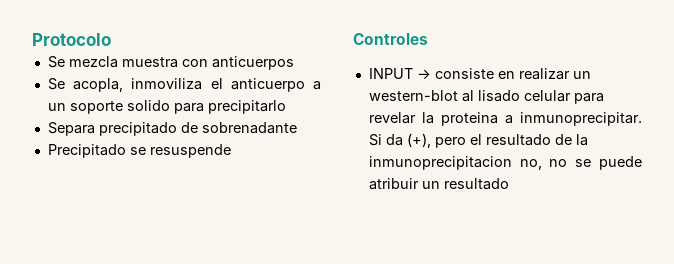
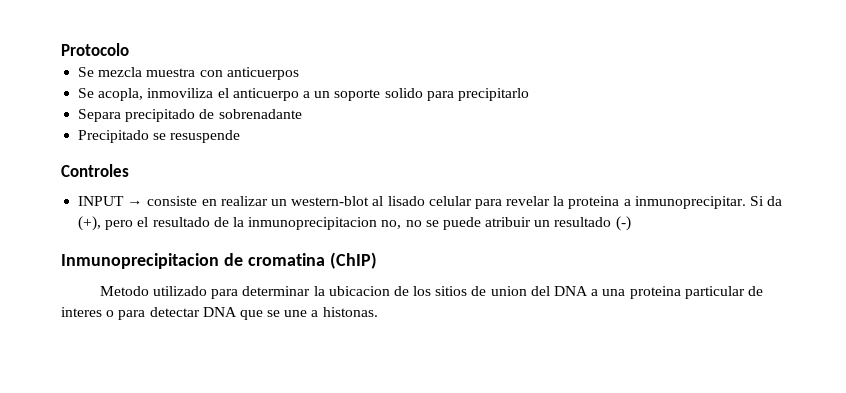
(509, 184) none -> [615,216,631,231] [61,252,377,269] [99,286,763,299] [61,307,378,320] (-) // Inmunoprecipitacion de cromatina (ChIP) // Metodo utilizado para determinar la ubicacion de los sitios de union del DNA a una proteina particular de interes o para detectar DNA que se une a histonas.

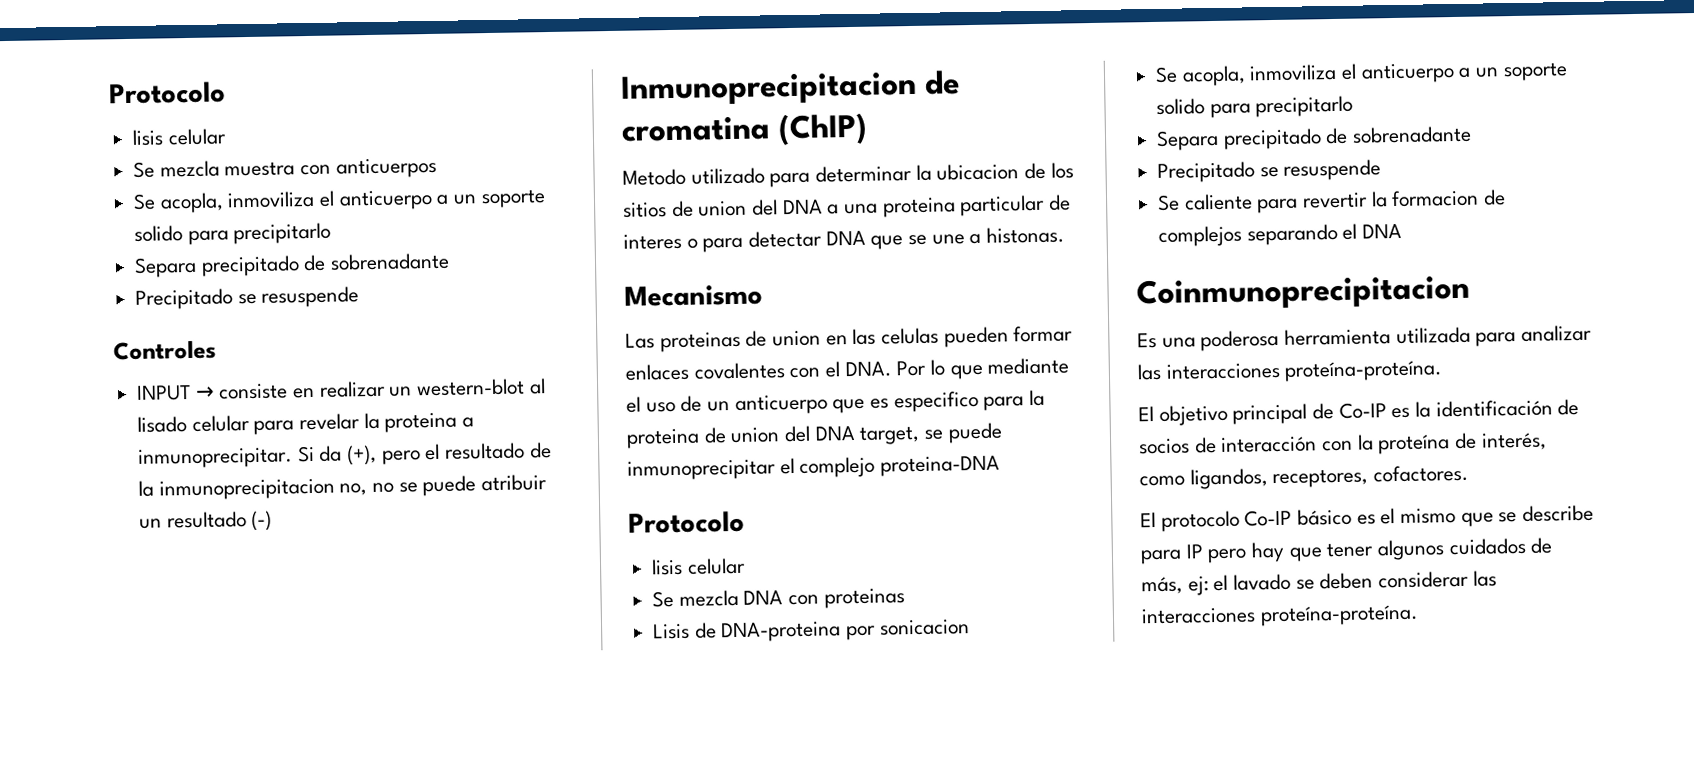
[61,43,129,56] Protocolo -> [108,81,226,105] [132,128,227,146] Protocolo // lisis celular
(378, 312) none -> [624,284,763,307] [625,325,1074,353] [625,357,1070,381] [626,389,1046,415] [626,422,1003,449] [627,455,1001,481] [628,510,745,534] [651,557,746,576] [652,588,905,609] [653,619,970,643] [1155,62,1568,87] [1156,95,1354,119] [1156,125,1473,151] [1157,159,1382,183] [1157,189,1507,214] [1158,223,1403,247] [1136,274,1470,311] [1137,324,1593,352] [1137,360,1444,382] [1138,398,1580,426] [1139,432,1547,455] [1139,464,1470,490] [1140,504,1595,532] [1140,537,1553,565] [1141,570,1497,596] [1141,604,1419,627] // Mecanismo // Las proteinas de union en las celulas pueden formar enlaces covalentes con el DNA. Por lo que mediante el uso de un anticuerpo que es especifico para la proteina de union del DNA target, se puede inmunoprecipitar el complejo proteina-DNA // Protocolo // lisis celular // Se mezcla DNA con proteinas // Lisis de DNA-proteina por sonicacion // Se acopla, inmoviliza el anticuerpo a un soporte solido para precipitarlo // Separa precipitado de sobrenadante // Precipitado se resuspende // Se caliente para revertir la formacion de complejos separando el DNA // Coinmunoprecipitacion // Es una poderosa herramienta utilizada para analizar las interacciones proteína-proteína. // El objetivo principal de Co-IP es la identificación de socios de interacción con la proteína de interés, como ligandos, receptores, cofactores. // El protocolo Co-IP básico es el mismo que se describe para IP pero hay que tener algunos cuidados de más, ej: el lavado se deben considerar las interacciones proteína-proteína.

